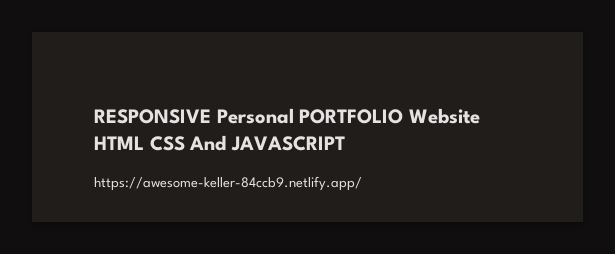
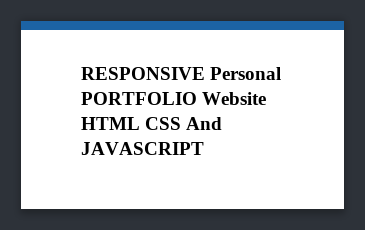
[94,176,362,191] // https://awesome-keller-84ccb9.netlify.app/ -> (204, 148) none

